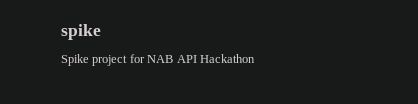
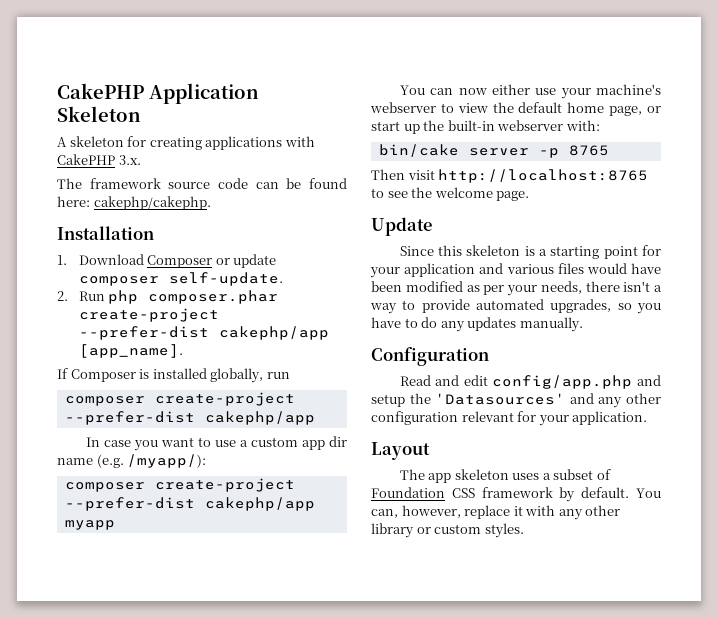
[61,24,101,40] [61,54,255,66] spike // Spike project for NAB API Hackathon -> [57,83,259,104] [57,106,141,122] [57,136,315,150] [57,154,141,165] [57,178,347,189] [57,196,211,210] [57,226,154,240] [57,254,277,268] [78,272,283,286] [57,290,279,304] [78,308,219,322] [78,326,329,340] [78,344,183,358] [57,368,290,383] [64,392,295,406] [64,411,315,425] [85,436,347,451] [57,454,207,468] [64,478,295,492] [64,497,315,511] [64,520,115,530] [399,84,661,99] [370,102,661,116] [371,120,600,134] [378,144,609,158] [371,169,649,183] [371,187,530,201] [371,217,432,236] [399,245,661,259] [370,263,661,278] [371,281,662,296] [370,299,661,314] [371,317,583,332] [371,347,489,366] [399,375,661,389] [371,393,661,408] [371,411,648,426] [371,442,430,460] [399,469,611,483] [371,487,661,502] [371,505,621,520] [371,523,524,538] CakePHP Application Skeleton // A skeleton for creating applications with CakePHP 3.x. // The framework source code can be found here: cakephp/cakephp. // Installation // 1. Download Composer or update composer self-update. // 2. Run php composer.phar create-project --prefer-dist cakephp/app [app_name]. // If Composer is installed globally, run // composer create-project --prefer-dist cakephp/app // In case you want to use a custom app dir name (e.g. /myapp/): // composer create-project --prefer-dist cakephp/app myapp // You can now either use your machine's webserver to view the default home page, or start up the built-in webserver with: // bin/cake server -p 8765 // Then visit http://localhost:8765 to see the welcome page. // Update // Since this skeleton is a starting point for your application and various files would have been modified as per your needs, there isn't a way to provide automated upgrades, so you have to do any updates manually. // Configuration // Read and edit config/app.php and setup the 'Datasources' and any other configuration relevant for your application. // Layout // The app skeleton uses a subset of Foundation CSS framework by default. You can, however, replace it with any other library or custom styles.

